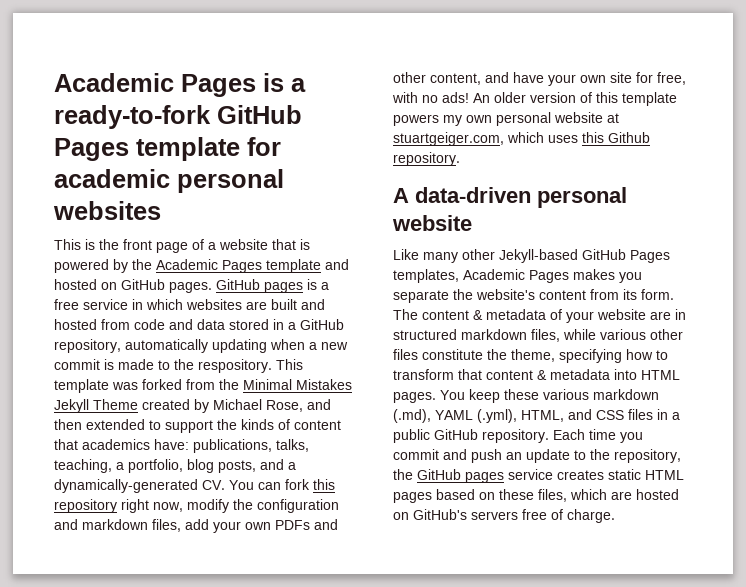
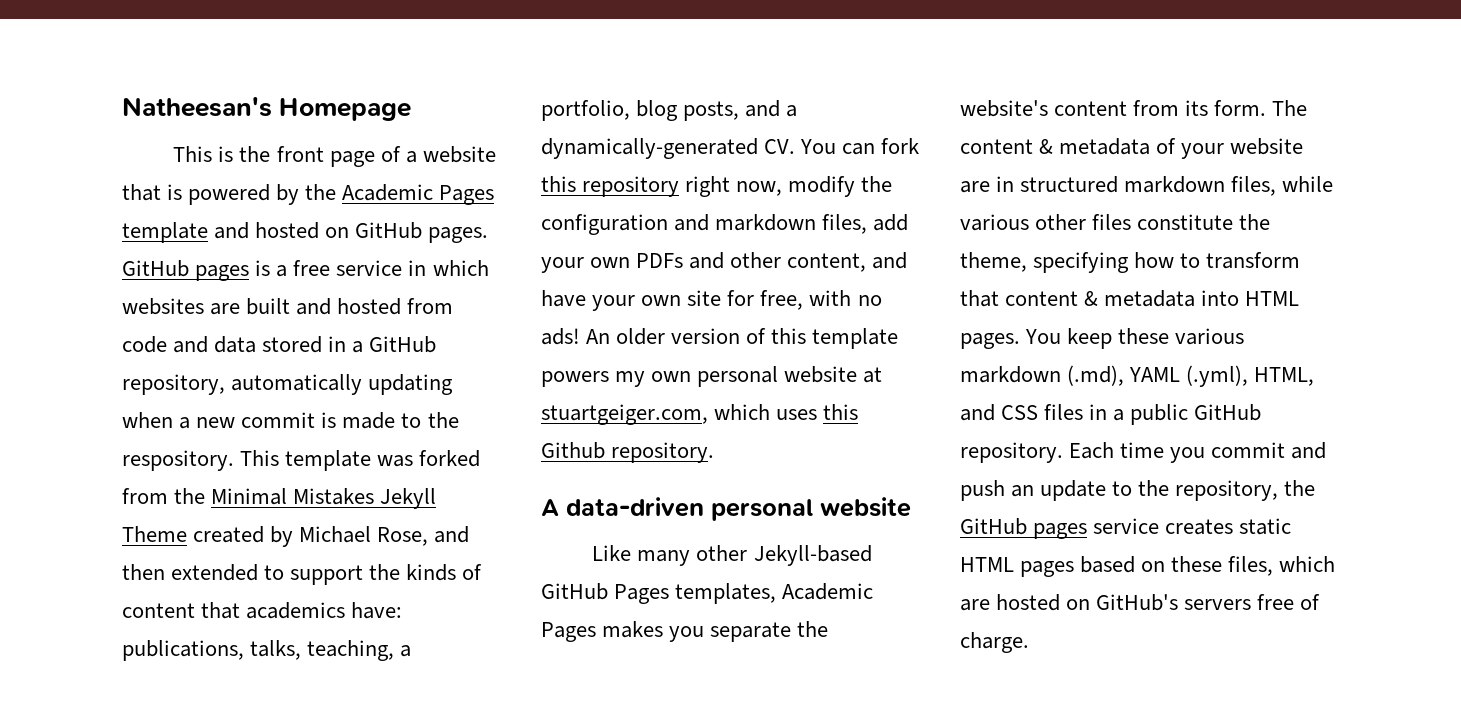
[54,73,306,97] [54,105,302,129] [54,137,281,161] [54,169,284,193] [53,201,161,220] Academic Pages is a ready-to-fork GitHub Pages template for academic personal websites -> [122,97,412,121] Natheesan's Homepage

